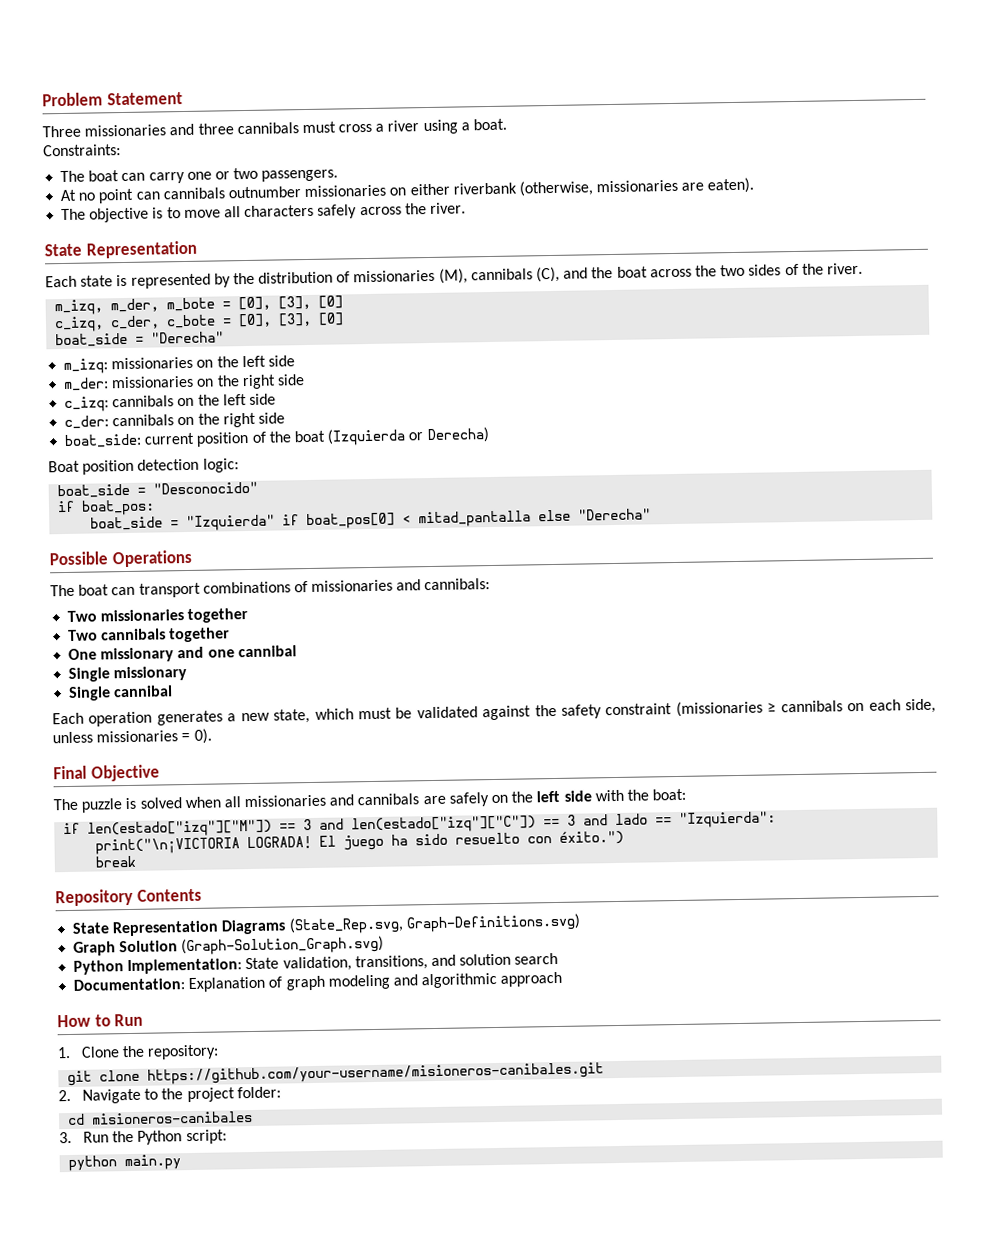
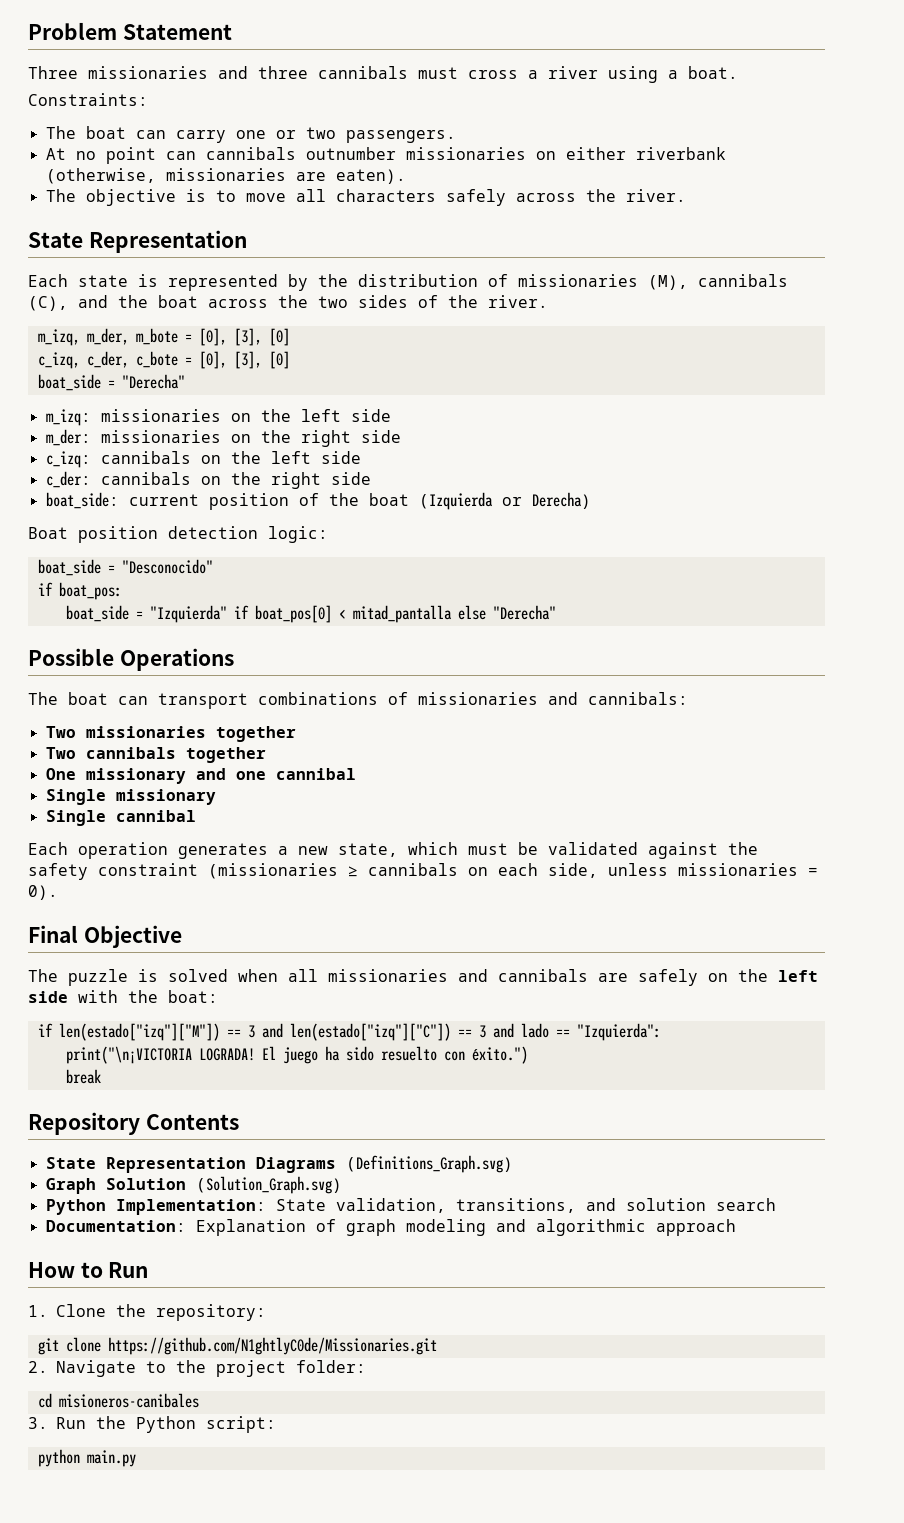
[288,913,581,935] (State_Rep.svg, Graph-Definitions.svg) -> [345,1155,513,1173] (Definitions_Graph.svg)
[181,935,385,956] (Graph-Solution_Graph.svg) -> [195,1176,342,1194] (Solution_Graph.svg)
[147,1062,605,1085] https://github.com/your-username/misioneros-canibales.git -> [107,1337,437,1355] https://github.com/N1ghtlyC0de/Missionaries.git

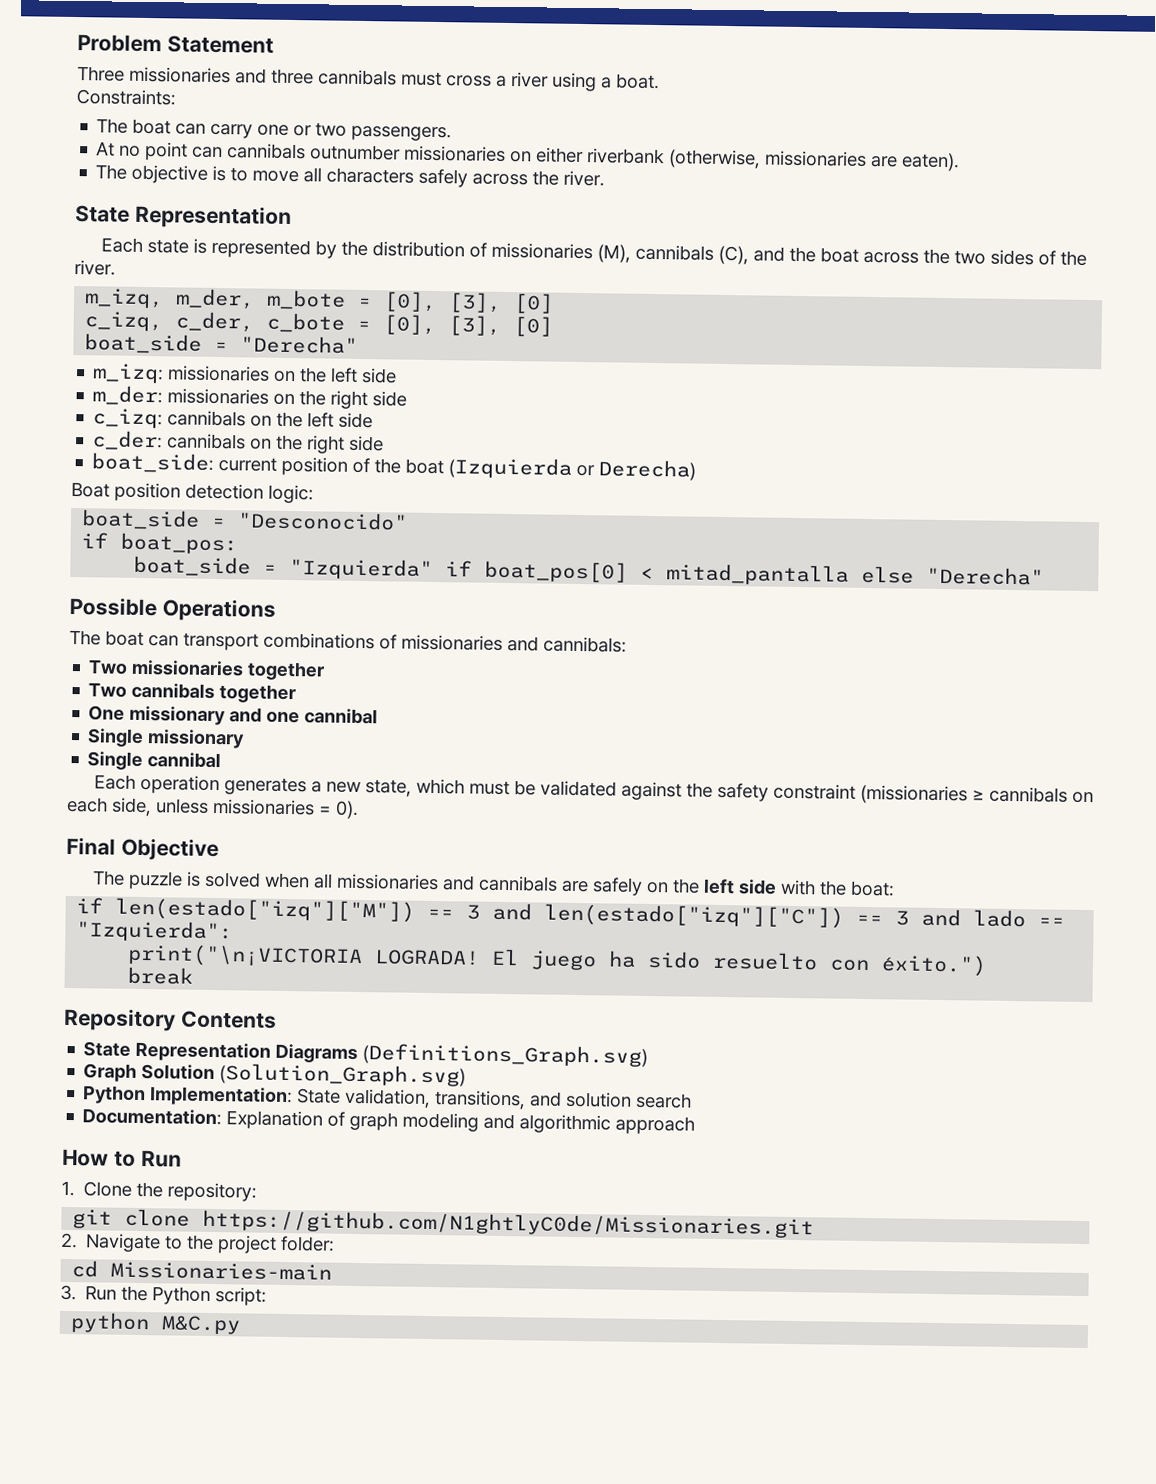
[58,1393,199,1408] misioneros-canibales -> [110,1261,333,1281] Missionaries-main
[86,1450,136,1467] main.py -> [161,1315,242,1335] M&C.py

